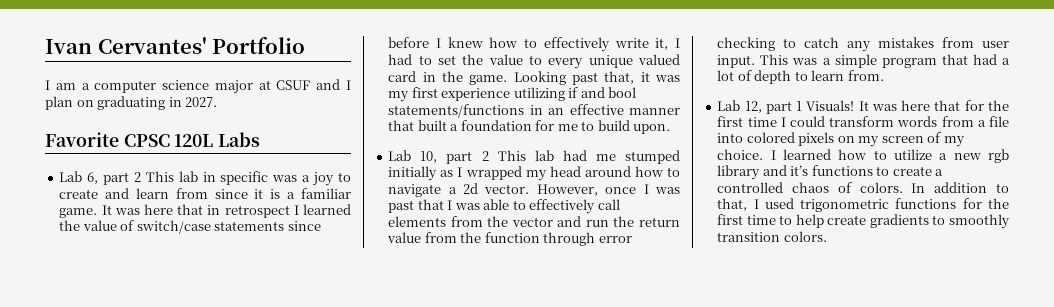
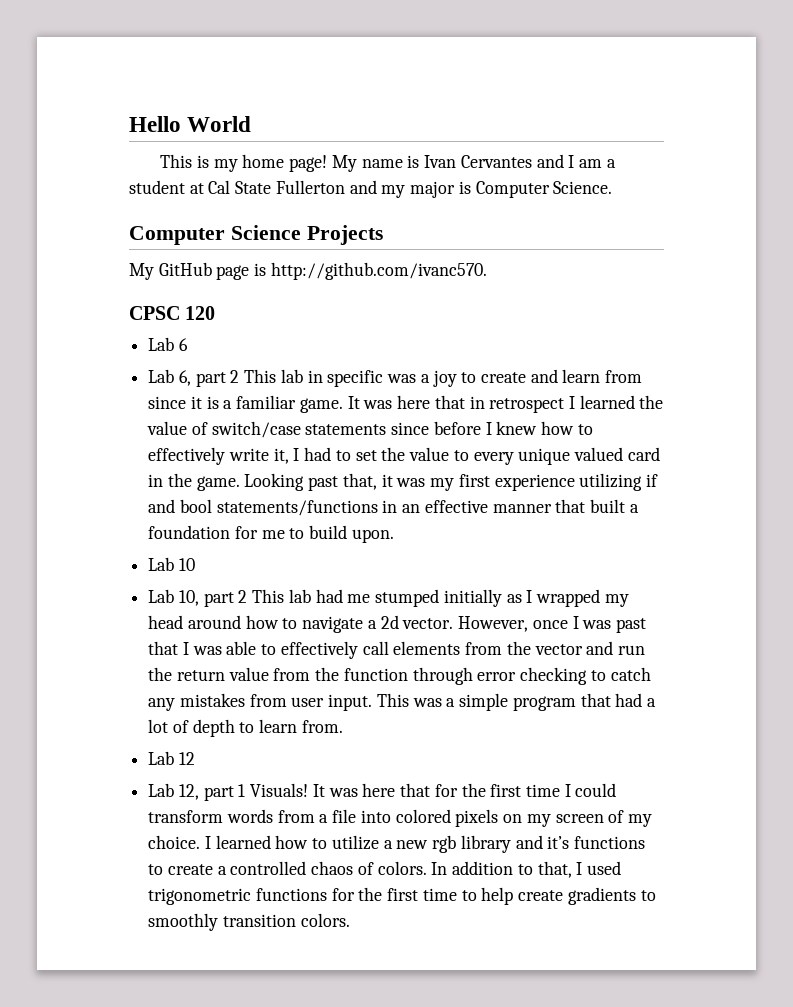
[45,37,306,54] [45,79,351,94] [45,96,218,110] [45,132,261,147] Ivan Cervantes' Portfolio // I am a computer science major at CSUF and I plan on graduating in 2027. // Favorite CPSC 120L Labs -> [129,116,252,132] [160,154,616,172] [129,180,613,198] [129,225,383,245] [129,262,487,280] [129,306,216,320] [148,337,188,351] Hello World // This is my home page! My name is Ivan Cervantes and I am a student at Cal State Fullerton and my major is Computer Science. // Computer Science Projects // My GitHub page is http://github.com/ivanc570. // CPSC 120 // Lab 6
(671, 129) none -> [148,557,195,571] // Lab 10
(884, 75) none -> [148,751,195,765] // Lab 12

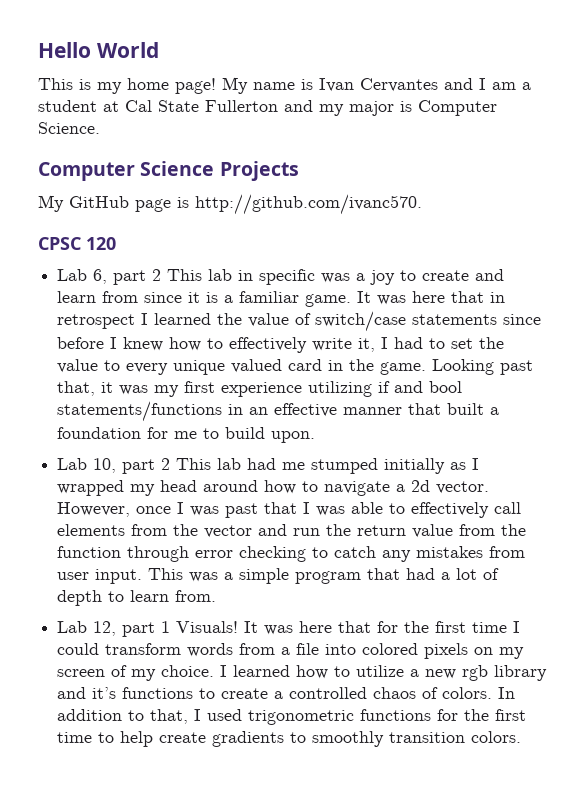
[148,337,188,351] // Lab 6 -> (116, 243) none
[148,557,195,571] // Lab 10 -> (316, 437) none
[148,751,195,765] // Lab 12 -> (217, 596) none

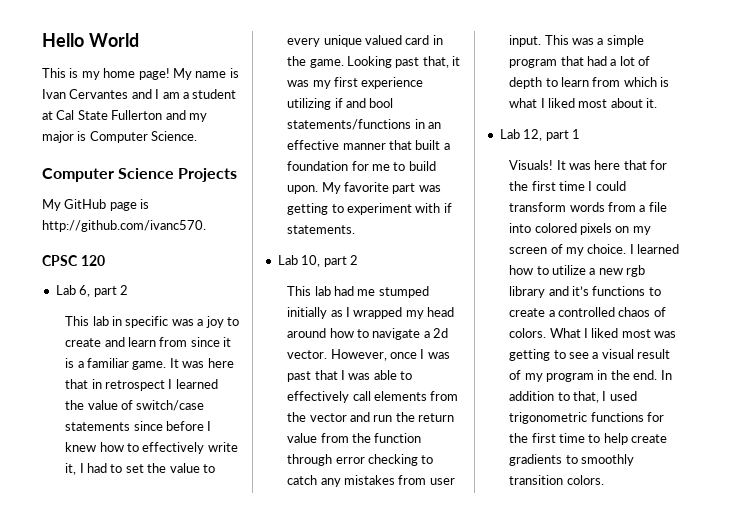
(162, 275) none -> (128, 290) //
(316, 437) none -> [321,182,441,194] [287,203,452,215] [287,225,356,234] My favorite part was getting to experiment with if statements.
(171, 464) none -> (358, 260) //
[175,590,217,602] from. -> [592,77,670,87] [509,98,658,108] from which is what I liked most about it.
(171, 627) none -> (580, 134) //
(493, 693) none -> [549,328,677,338] [509,349,671,361] [509,370,658,382] What I liked most was getting to see a visual result of my program in the end.

